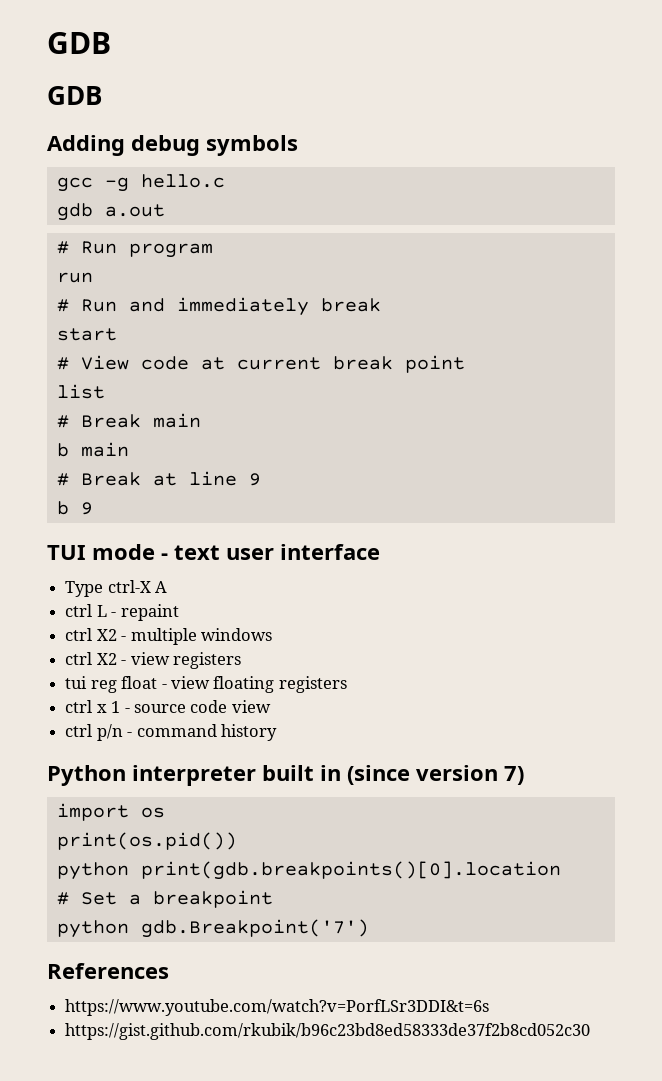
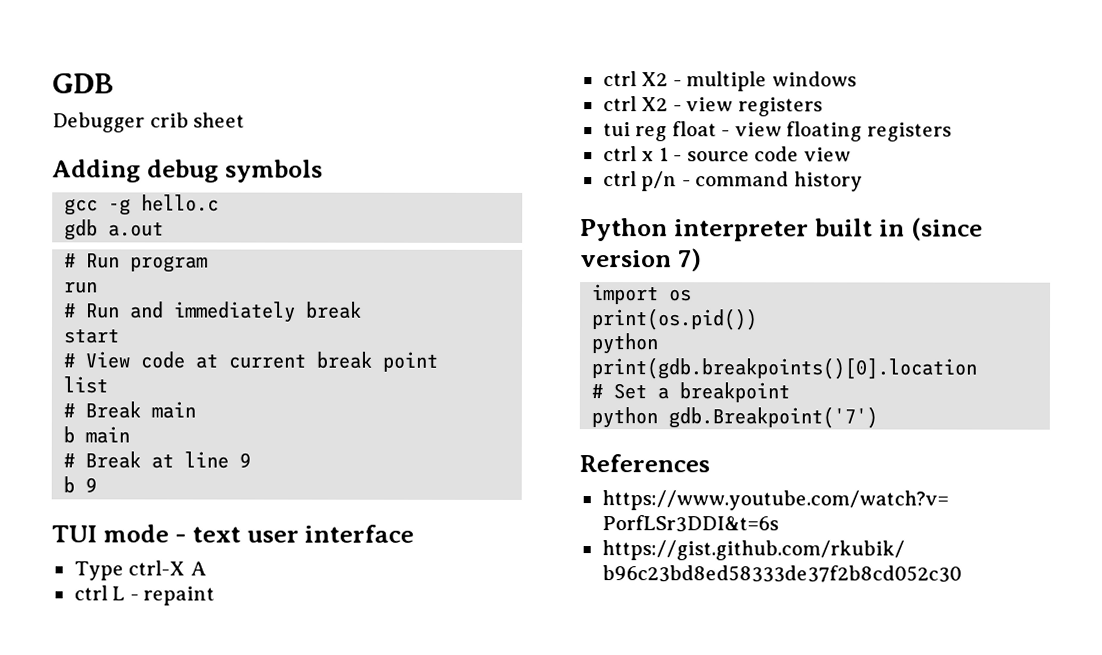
[47,32,111,54] [47,86,102,105] GDB // GDB -> [52,73,114,94] [52,112,246,133] GDB // Debugger crib sheet

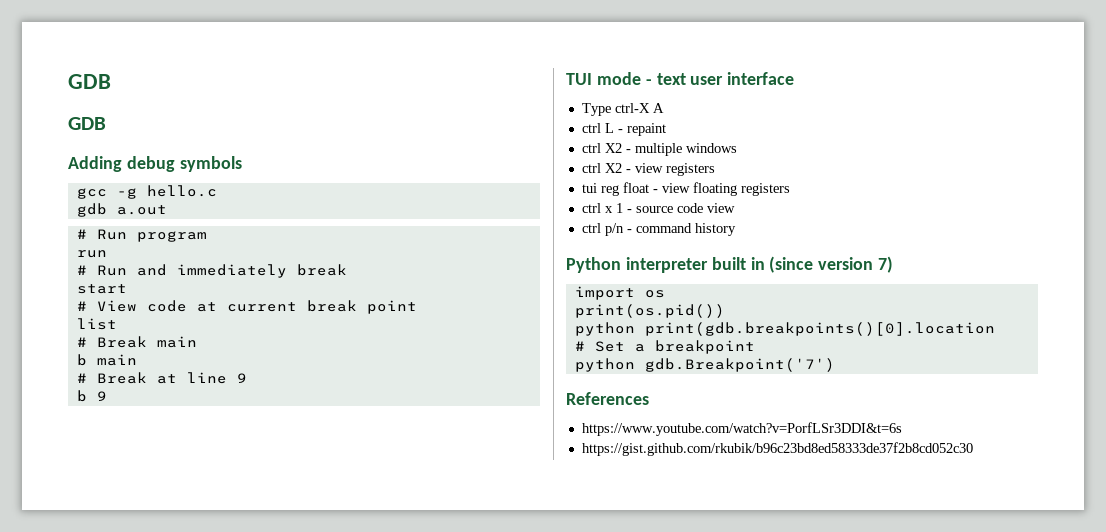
[52,73,114,94] [52,112,246,133] GDB // Debugger crib sheet -> [68,74,111,89] [68,117,106,130] GDB // GDB

